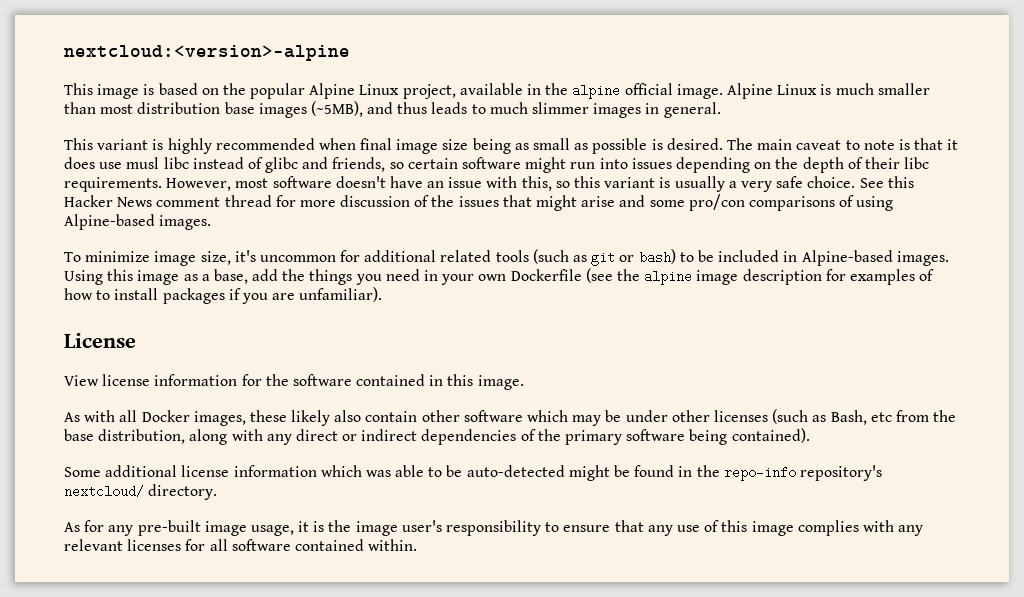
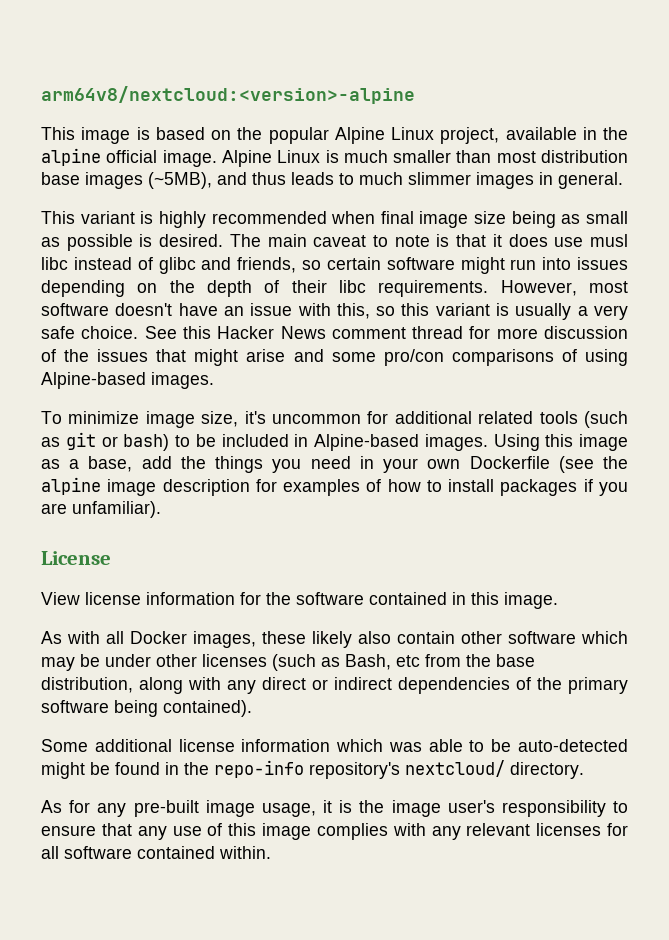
[64,45,350,61] nextcloud:<version>-alpine -> [41,86,415,104] arm64v8/nextcloud:<version>-alpine

